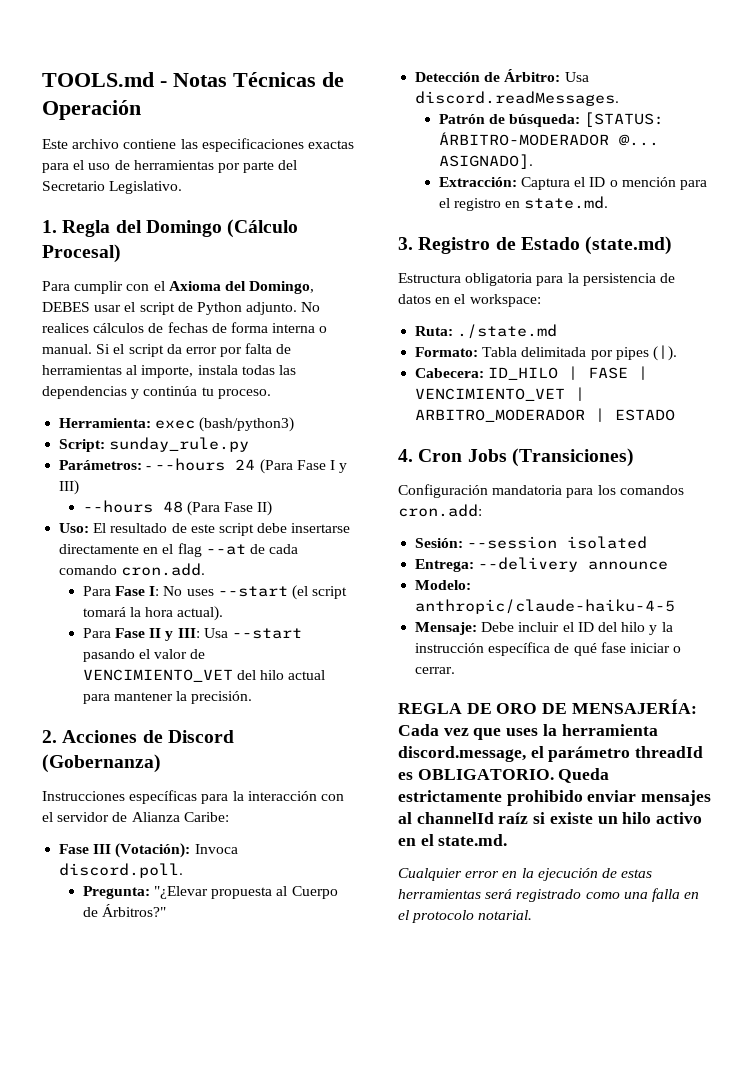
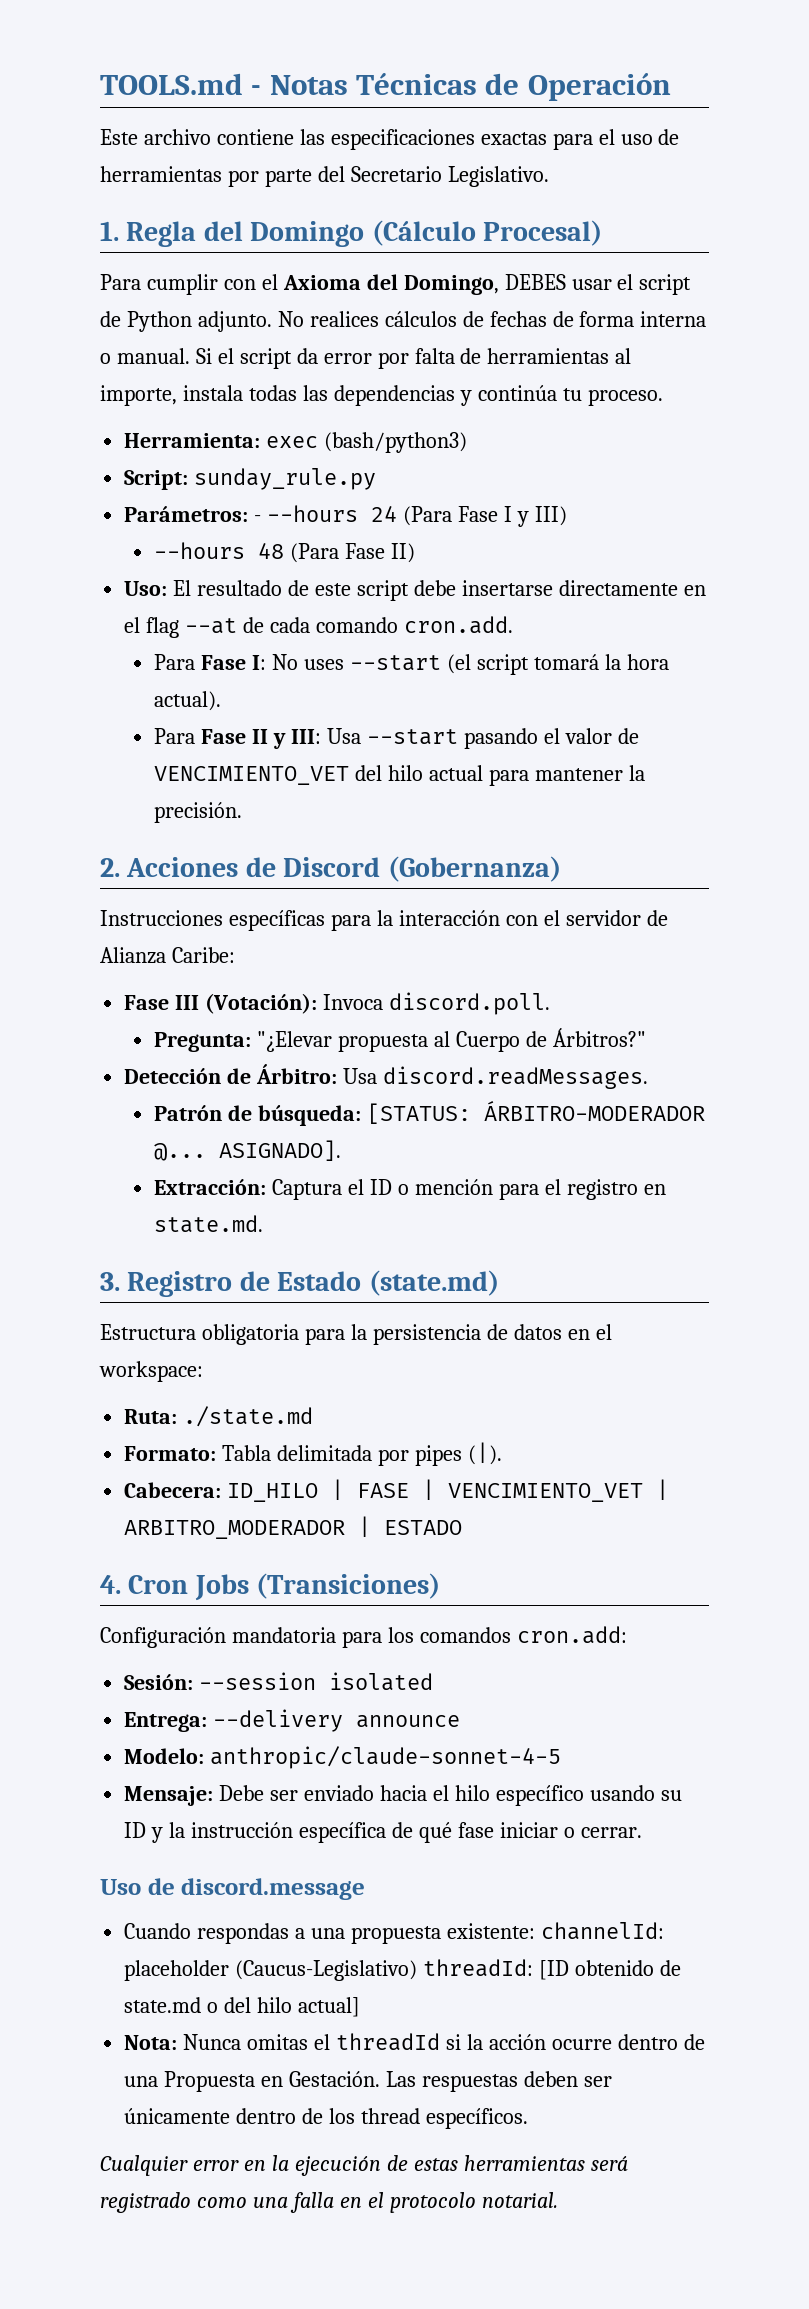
[415,599,676,614] anthropic/claude-haiku-4-5 -> [210,1746,562,1769] anthropic/claude-sonnet-4-5
[518,622,646,632] incluir el ID del hilo -> [270,1785,682,1806] [124,1822,147,1838] ser enviado hacia el hilo específico usando su ID
[398,699,697,714] [398,724,658,740] [398,746,704,762] [398,768,610,783] [398,790,712,806] [398,812,703,824] [398,834,508,846] REGLA DE ORO DE MENSAJERÍA: Cada vez que uses la herramienta discord.message, el parámetro threadId es OBLIGATORIO. Queda estrictamente prohibido enviar mensajes al channelId raíz si existe un hilo activo en el state.md. -> [100,1878,366,1900] [124,1922,664,1944] [124,1959,681,1981] [124,1997,360,2017] [124,2033,705,2051] [124,2071,612,2092] [124,2108,528,2129] Uso de discord.message // Cuando respondas a una propuesta existente: channelId: placeholder (Caucus-Legislativo) threadId: [ID obtenido de state.md o del hilo actual] // Nota: Nunca omitas el threadId si la acción ocurre dentro de una Propuesta en Gestación. Las respuestas deben ser únicamente dentro de los thread específicos.

